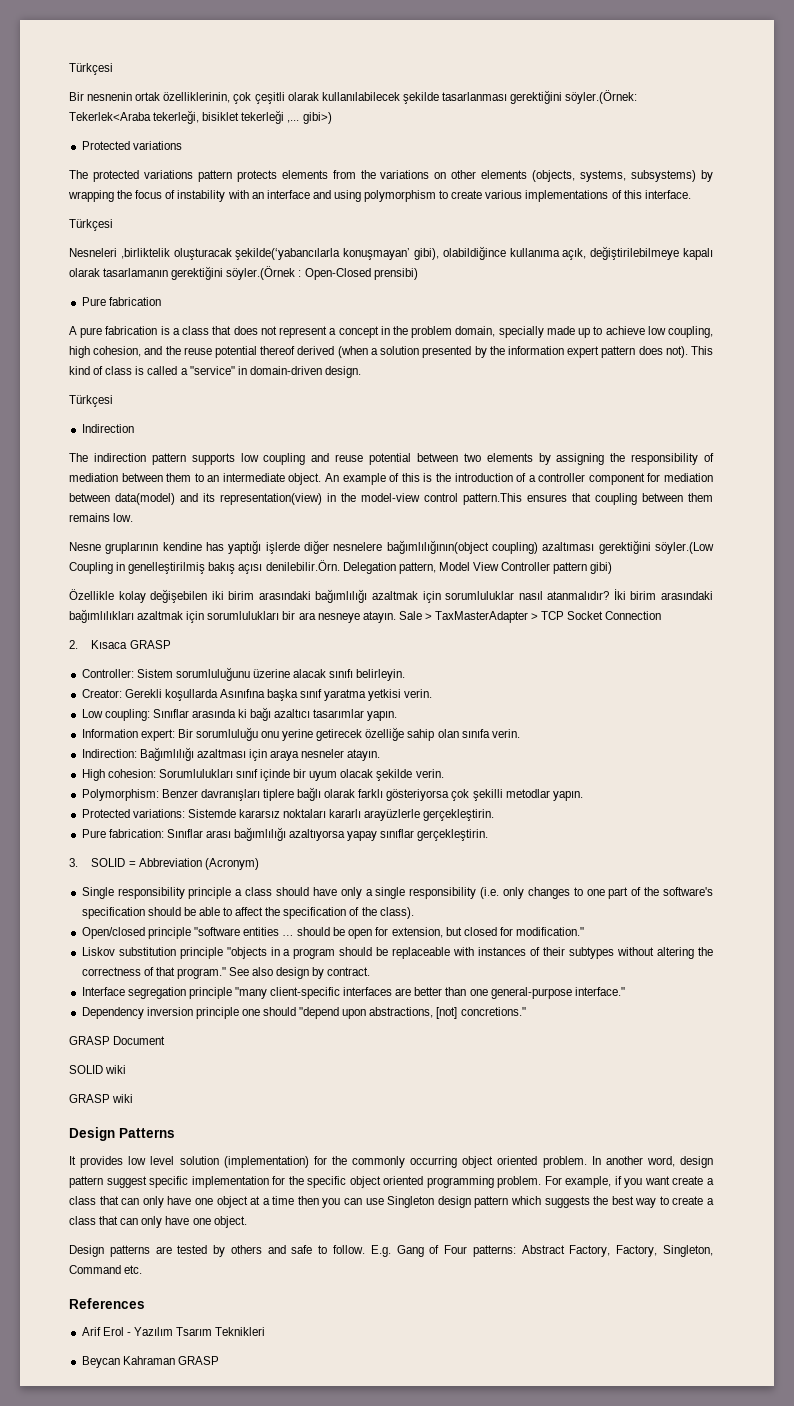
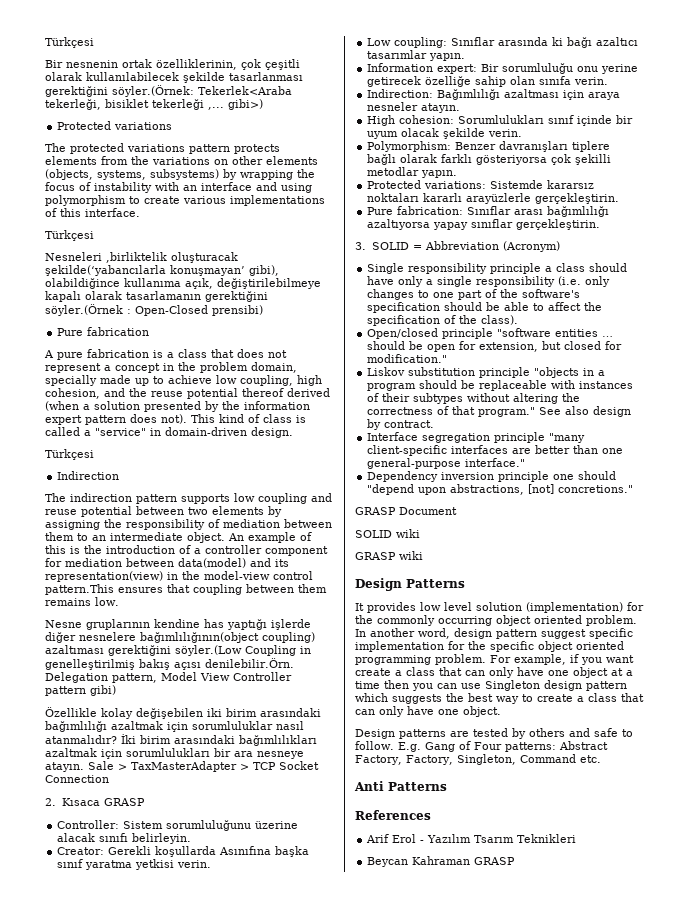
(143, 1269) none -> [354,781,447,791] // Anti Patterns

